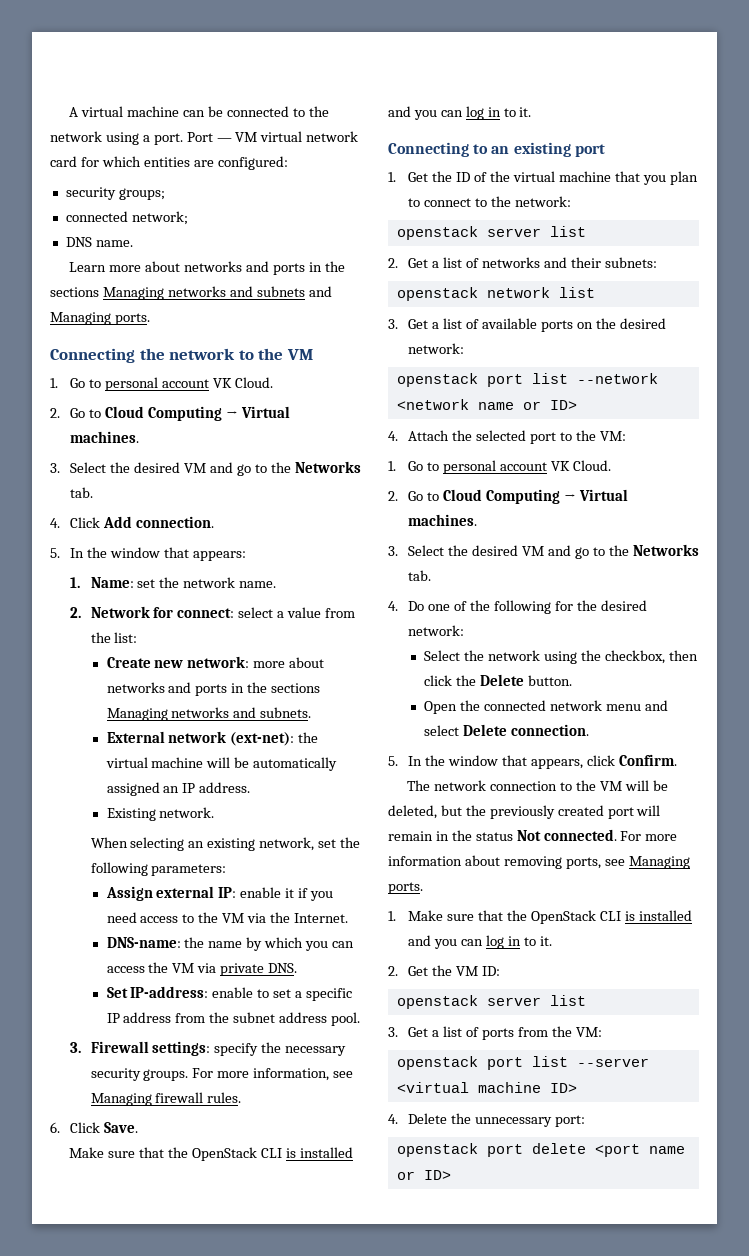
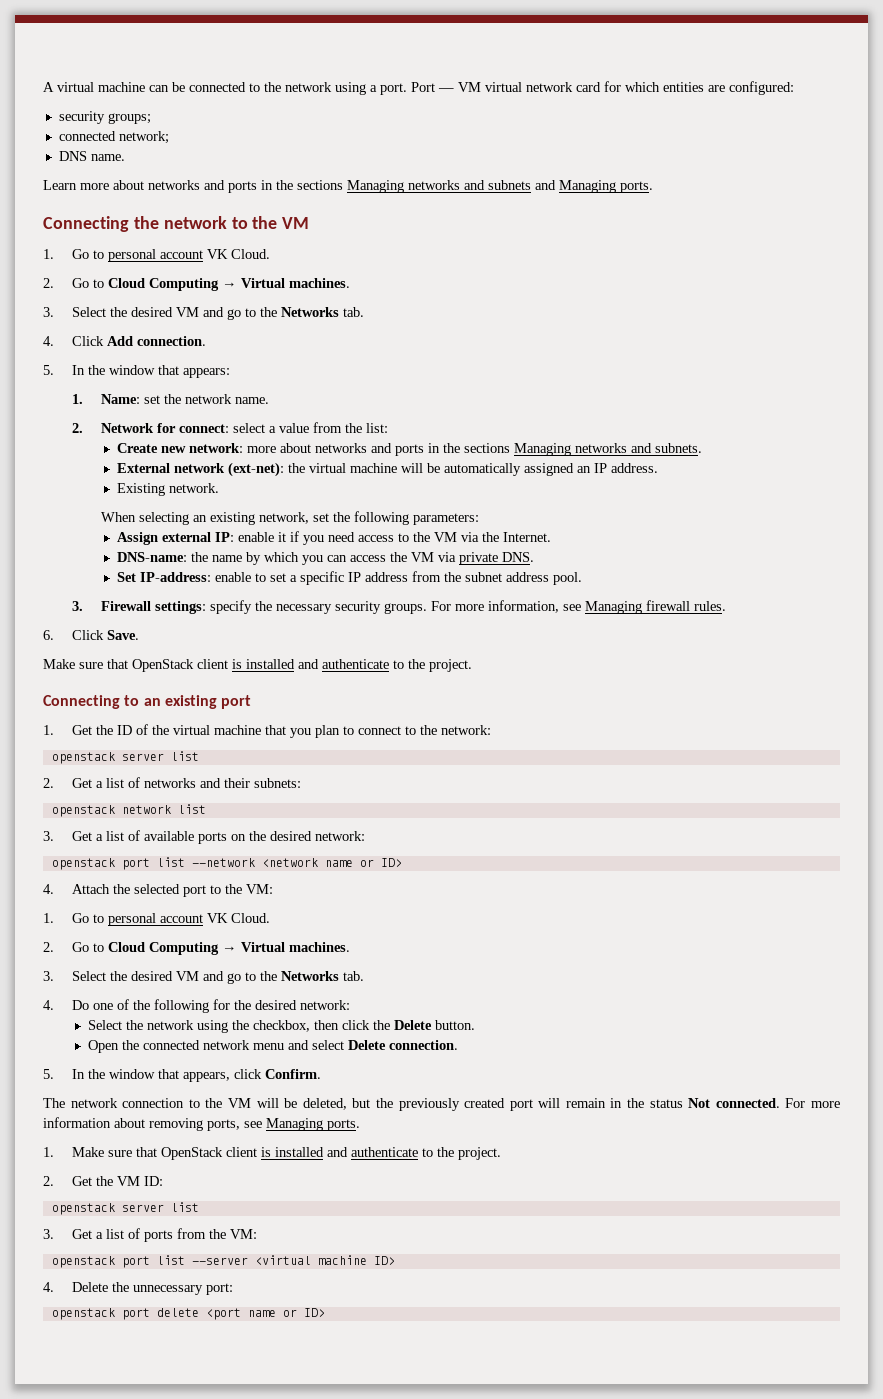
[167,1147,353,1161] [388,106,532,120] the OpenStack CLI is installed and you can log in to it. -> [132,659,472,672] OpenStack client is installed and authenticate to the project.
[507,910,692,924] [408,935,552,949] the OpenStack CLI is installed and you can log in to it. -> [160,1147,501,1160] OpenStack client is installed and authenticate to the project.

